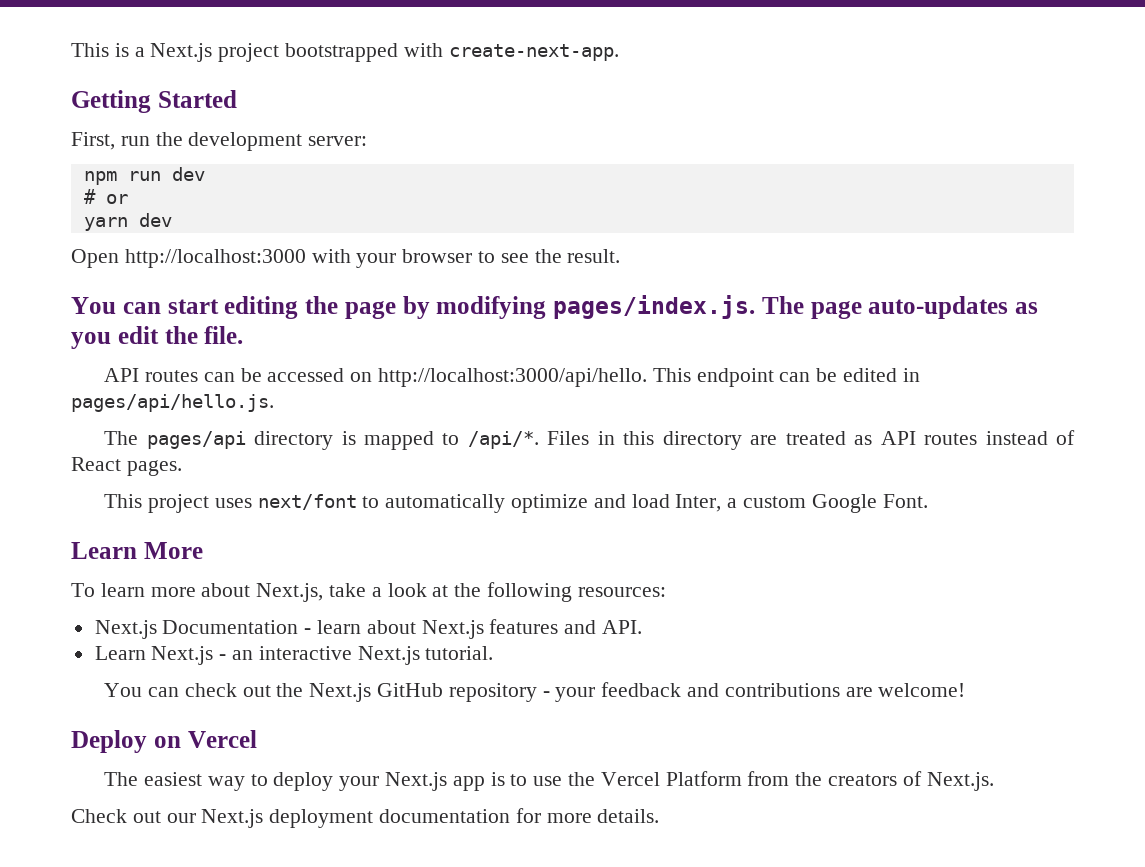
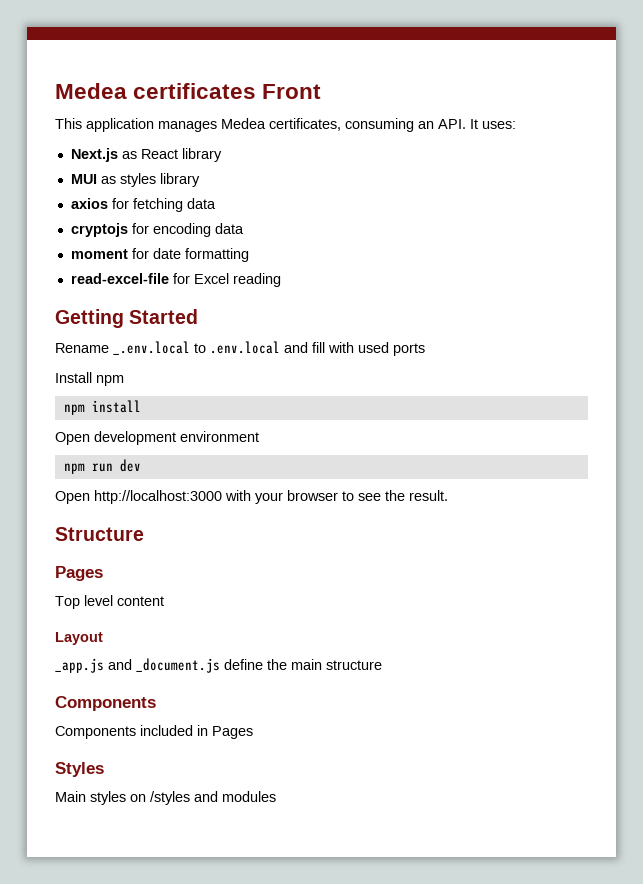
[71,43,619,62] [71,90,237,113] [71,132,368,151] This is a Next.js project bootstrapped with create-next-app. // Getting Started // First, run the development server: -> [55,83,322,99] [55,118,516,132] [70,148,222,162] [70,173,200,187] [70,198,216,212] [70,223,244,237] [70,248,249,262] [70,273,281,287] [55,309,199,328] [55,341,425,356] [55,372,124,386] [63,400,141,415] [55,431,259,445] Medea certificates Front // This application manages Medea certificates, consuming an API. It uses: // Next.js as React library // MUI as styles library // axios for fetching data // cryptojs for encoding data // moment for date formatting // read-excel-file for Excel reading // Getting Started // Rename _.env.local to .env.local and fill with used ports // Install npm // npm install // Open development environment
[83,189,128,204] [83,213,172,231] // # or // yarn dev -> (141, 465) none
[71,295,1038,319] [71,326,244,349] [104,368,920,387] [71,394,274,412] [104,430,1075,450] [71,457,182,476] [104,494,928,513] [71,542,203,559] [71,582,666,602] [94,619,643,639] [94,646,494,665] [104,682,966,702] [71,730,257,753] [104,771,994,791] [71,808,660,828] You can start editing the page by modifying pages/index.js. The page auto-updates as you edit the file. // API routes can be accessed on http://localhost:3000/api/hello. This endpoint can be edited in pages/api/hello.js. // The pages/api directory is mapped to /api/*. Files in this directory are treated as API routes instead of React pages. // This project uses next/font to automatically optimize and load Inter, a custom Google Font. // Learn More // To learn more about Next.js, take a look at the following resources: // Next.js Documentation - learn about Next.js features and API. // Learn Next.js - an interactive Next.js tutorial. // You can check out the Next.js GitHub repository - your feedback and contributions are welcome! // Deploy on Vercel // The easiest way to deploy your Next.js app is to use the Vercel Platform from the creators of Next.js. // Check out our Next.js deployment documentation for more details. -> [55,527,144,541] [55,566,103,581] [55,595,164,609] [55,632,103,645] [55,658,382,673] [55,696,156,711] [55,725,253,739] [55,762,104,777] [55,791,276,805] Structure // Pages // Top level content // Layout // _app.js and _document.js define the main structure // Components // Components included in Pages // Styles // Main styles on /styles and modules

